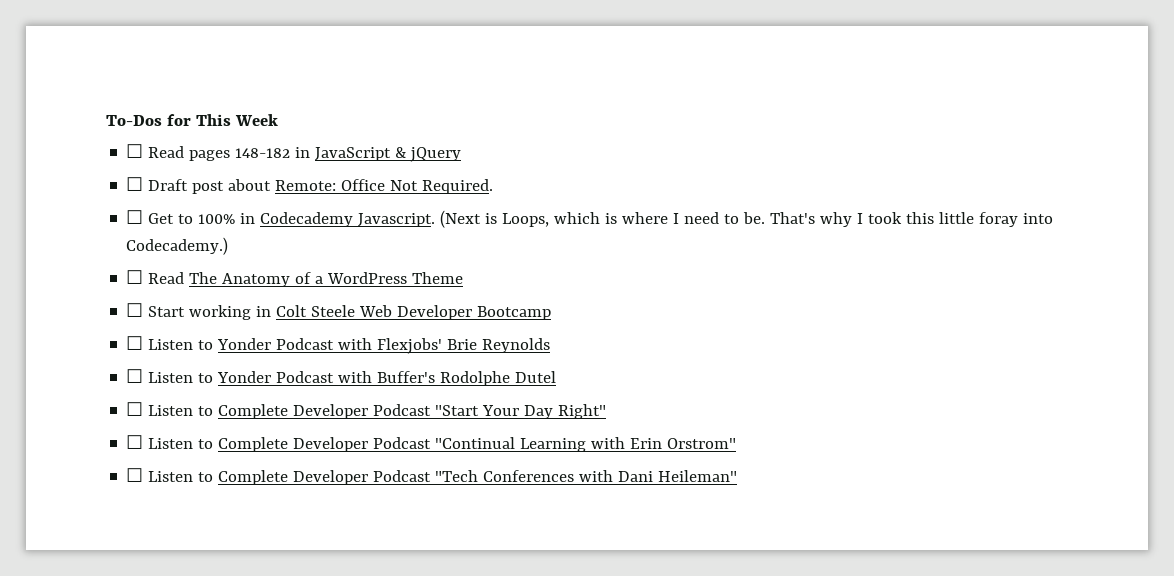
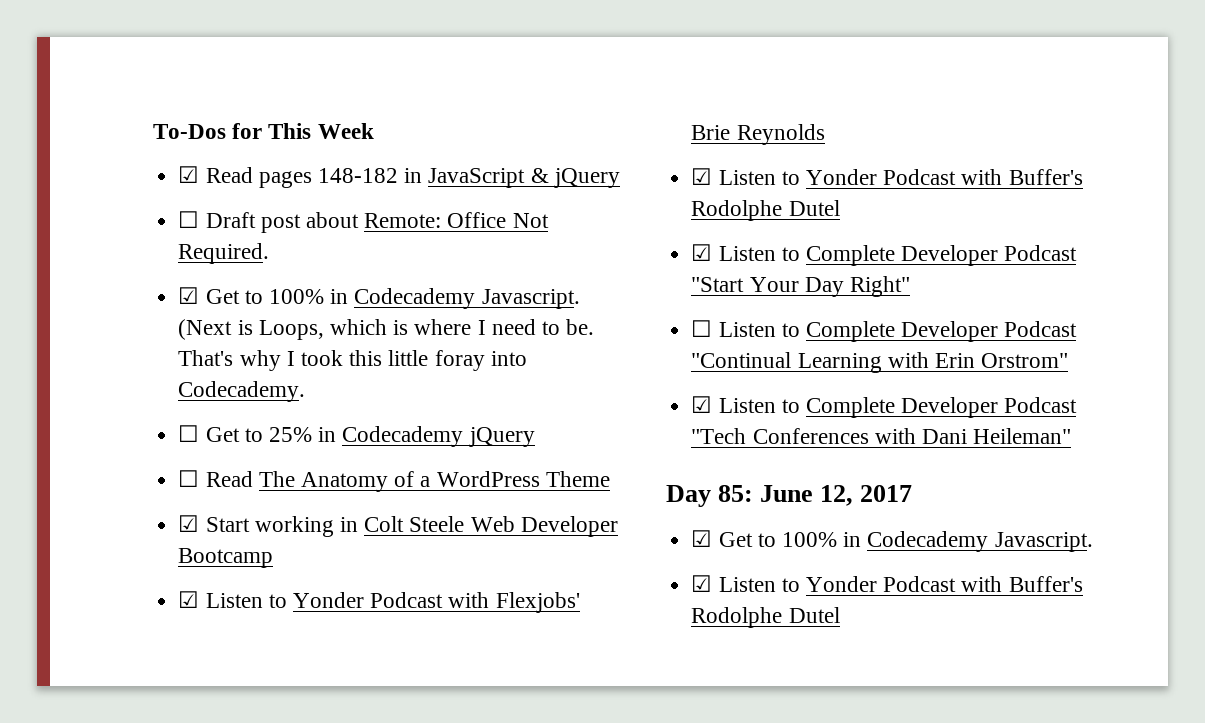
[126,144,144,158] ☐ -> [178,166,200,183] ☑
[126,210,144,224] ☐ -> [178,287,200,304] ☑
[126,237,229,255] Codecademy.) -> [178,381,306,402] [178,425,535,447] Codecademy. // ☐ Get to 25% in Codecademy jQuery
[126,303,144,317] ☐ -> [178,515,200,532] ☑
[126,336,144,350] ☐ -> [178,591,200,608] ☑
[126,369,144,383] ☐ -> [691,168,713,185] ☑
[126,402,144,416] ☐ -> [691,244,713,261] ☑
[126,468,144,482] ☐ -> [691,396,713,413] ☑
(738, 476) none -> [666,485,913,507] [691,530,1093,552] [691,575,1083,592] [691,607,840,628] // Day 85: June 12, 2017 // ☑ Get to 100% in Codecademy Javascript. // ☑ Listen to Yonder Podcast with Buffer's Rodolphe Dutel

